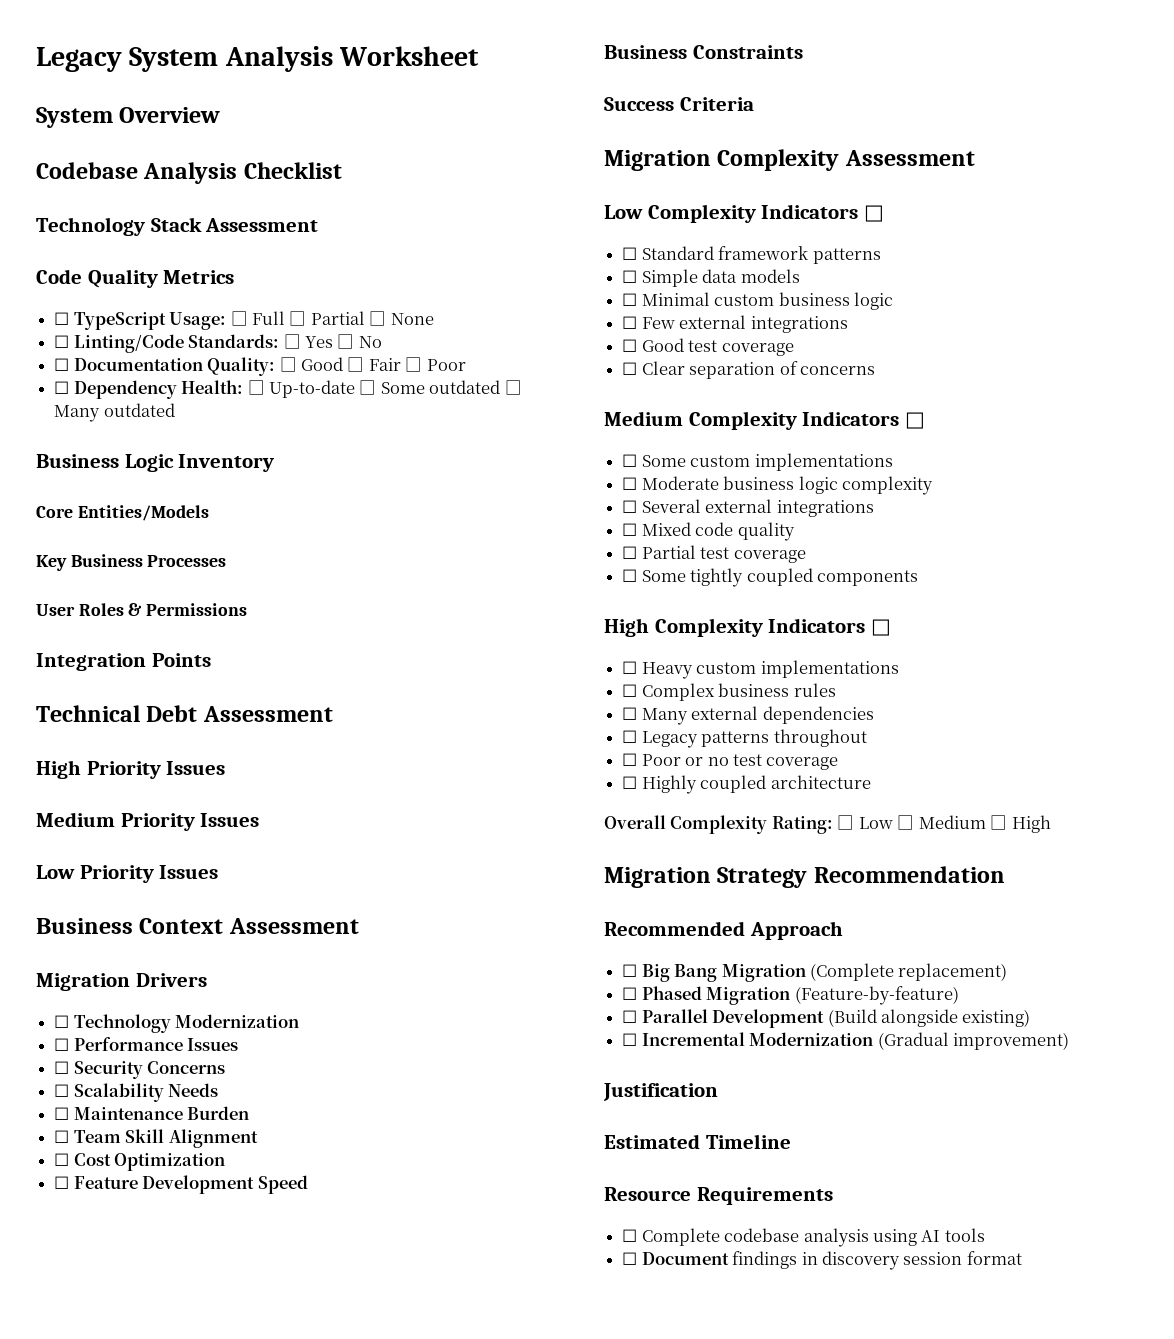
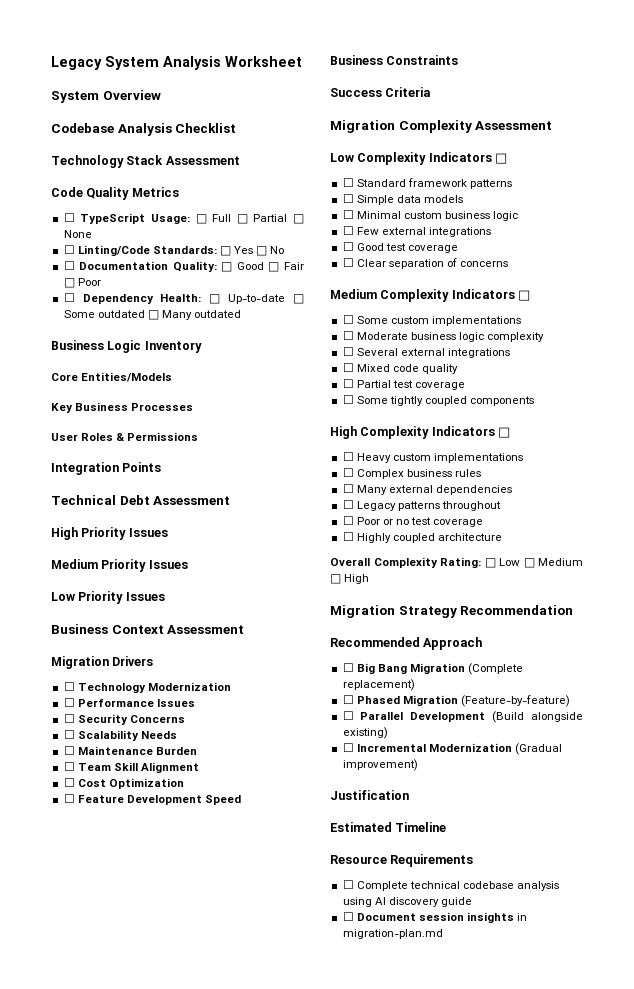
(720, 1237) none -> [409,881,460,889] technical
[944,1228,985,1242] tools -> [388,897,472,907] discovery guide
[732,1251,1022,1270] findings in discovery session format -> [418,912,528,923] [342,929,443,939] session insights in migration-plan.md

